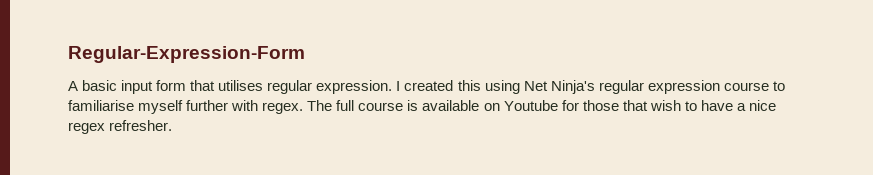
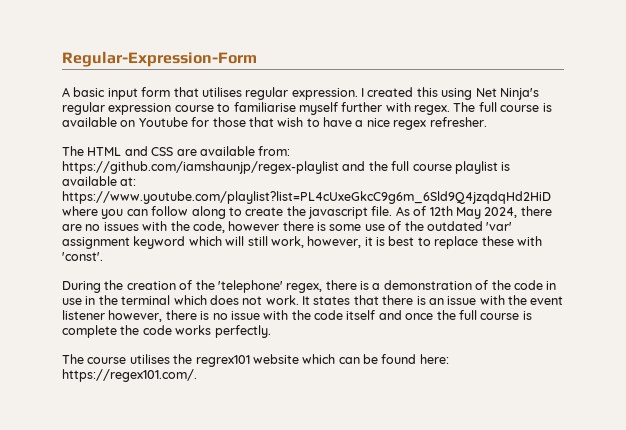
(173, 125) none -> [62,146,291,156] [62,161,511,174] [62,176,137,186] [62,191,551,204] [62,206,552,219] [62,221,513,233] [62,236,542,249] [62,252,103,261] [62,280,557,293] [62,295,564,305] [62,310,532,322] [62,325,271,338] [62,354,449,367] [62,369,197,382] // The HTML and CSS are available from: https://github.com/iamshaunjp/regex-playlist and the full course playlist is available at: https://www.youtube.com/playlist?list=PL4cUxeGkcC9g6m_6Sld9Q4jzqdqHd2HiD where you can follow along to create the javascript file. As of 12th May 2024, there are no issues with the code, however there is some use of the outdated 'var' assignment keyword which will still work, however, it is best to replace these with 'const'. // During the creation of the 'telephone' regex, there is a demonstration of the code in use in the terminal which does not work. It states that there is an issue with the event listener however, there is no issue with the code itself and once the full course is complete the code works perfectly. // The course utilises the regrex101 website which can be found here: https://regex101.com/.

